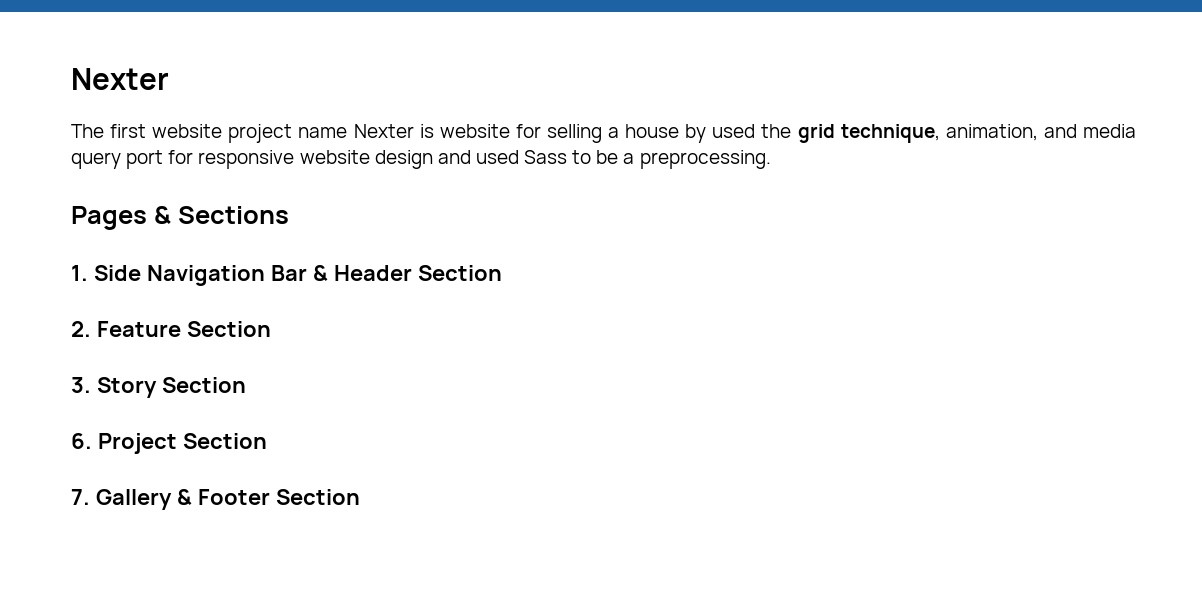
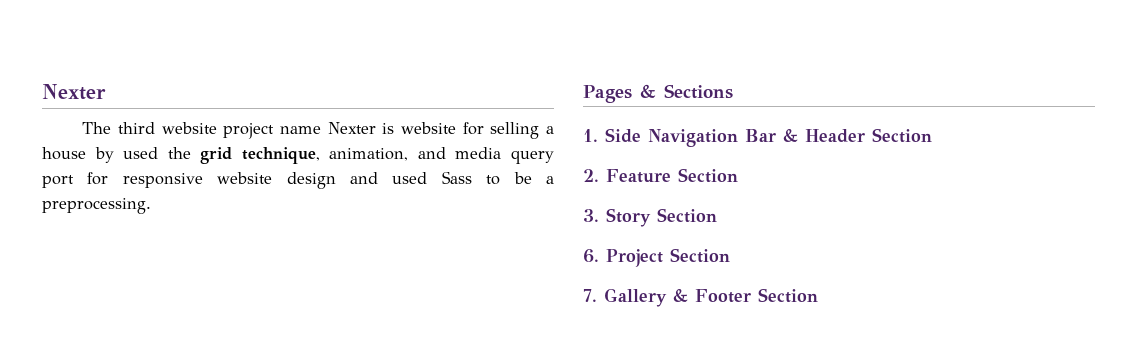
[110,124,147,138] first -> [117,122,155,134] third

